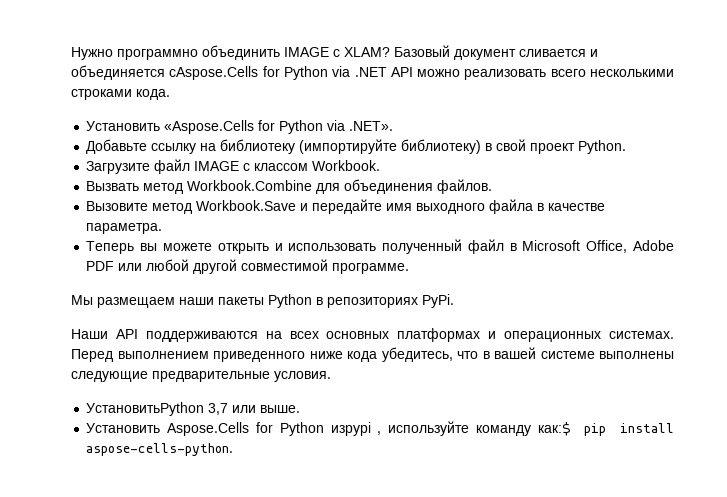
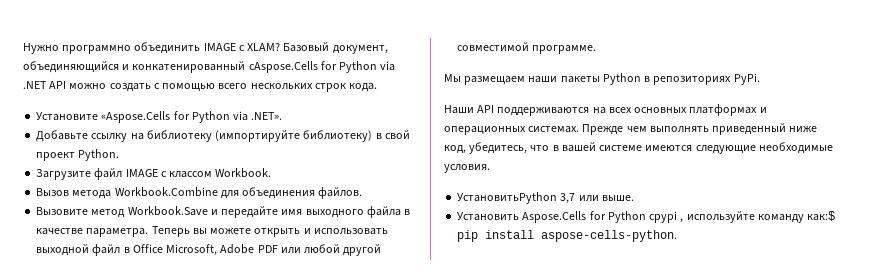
[454,49,598,60] [71,65,165,80] документ сливается и объединяется -> [332,45,388,54] [23,61,246,73] документ, объединяющийся и конкатенированный
[464,69,674,80] [71,89,132,100] реализовать всего несколькими строками -> [109,83,346,92] создать с помощью всего нескольких строк
[86,121,161,131] Установить -> [36,112,99,121] Установите
[86,181,184,194] Вызвать метод -> [36,188,112,199] Вызов метода
(163, 228) // -> (149, 232) none
[382,239,463,254] полученный -> [36,244,90,256] выходной
[522,240,628,253] Microsoft Office, -> [132,244,218,256] Office Microsoft,
[71,349,377,362] Перед выполнением приведенного ниже кода -> [582,123,818,135] [444,145,466,154] Прежде чем выполнять приведенный ниже код,
[599,351,674,359] [71,371,270,382] выполнены следующие предварительные -> [645,142,833,154] имеются следующие необходимые
[330,422,371,436] изpypi -> [649,211,678,223] сpypi

